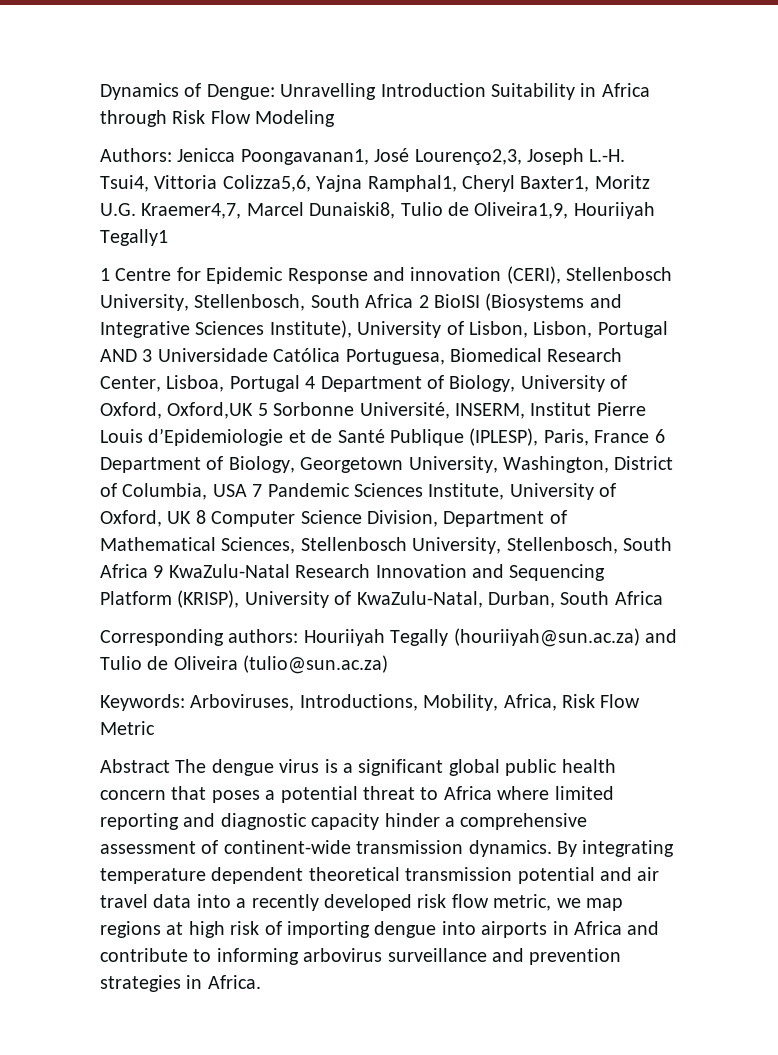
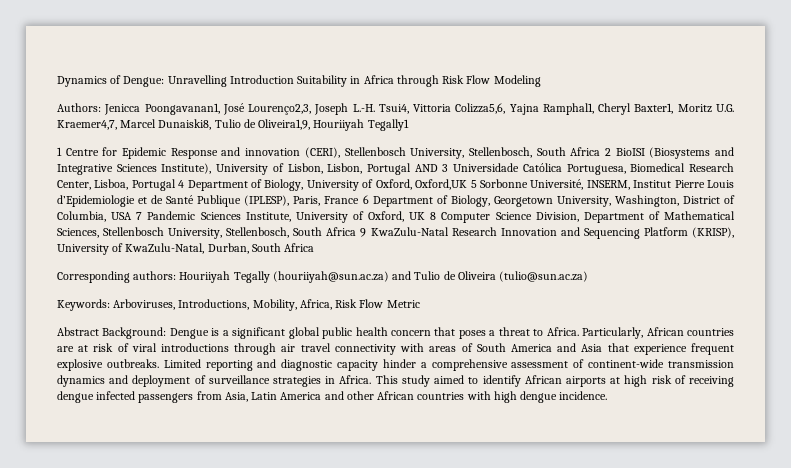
[175,759,320,776] The dengue virus -> [102,327,209,339] Background: Dengue
[280,786,358,803] potential -> (496, 333) none
[443,786,614,800] Africa where limited -> [546,327,735,339] [57,343,734,355] [57,359,201,371] Africa. Particularly, African countries are at risk of viral introductions through air travel connectivity with areas of South America and Asia that experience frequent explosive outbreaks. Limited
[468,840,675,857] [100,867,660,884] [100,894,623,911] [100,921,660,938] [100,948,622,965] [100,975,261,992] dynamics. By integrating temperature dependent theoretical transmission potential and air travel data into a recently developed risk flow metric, we map regions at high risk of importing dengue into airports in Africa and contribute to informing arbovirus surveillance and prevention strategies in Africa. -> [57,375,735,387] [57,391,608,403] dynamics and deployment of surveillance strategies in Africa. This study aimed to identify African airports at high risk of receiving dengue infected passengers from Asia, Latin America and other African countries with high dengue incidence.

